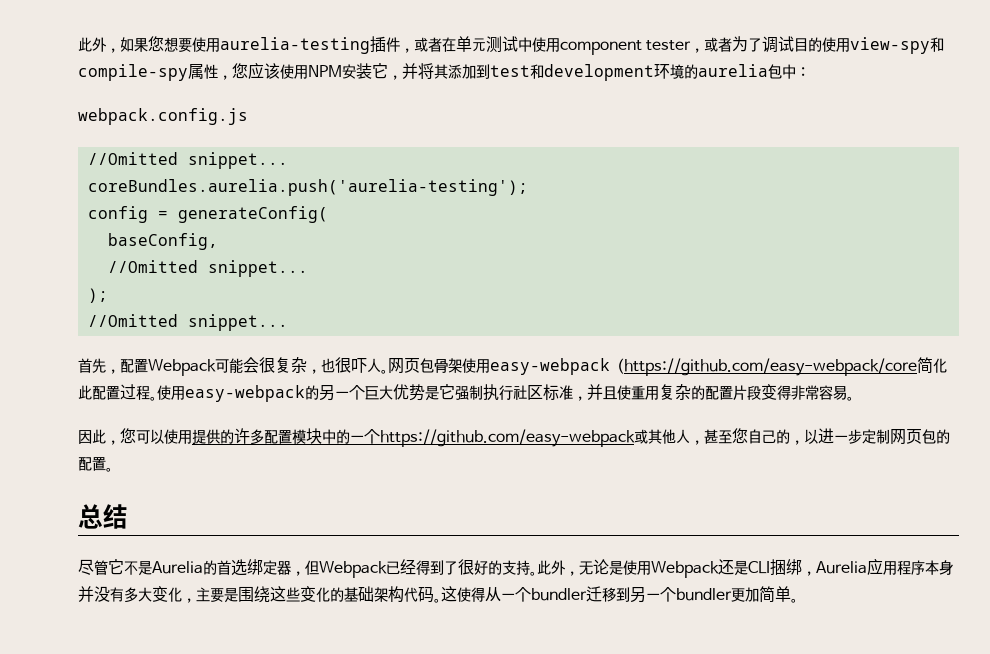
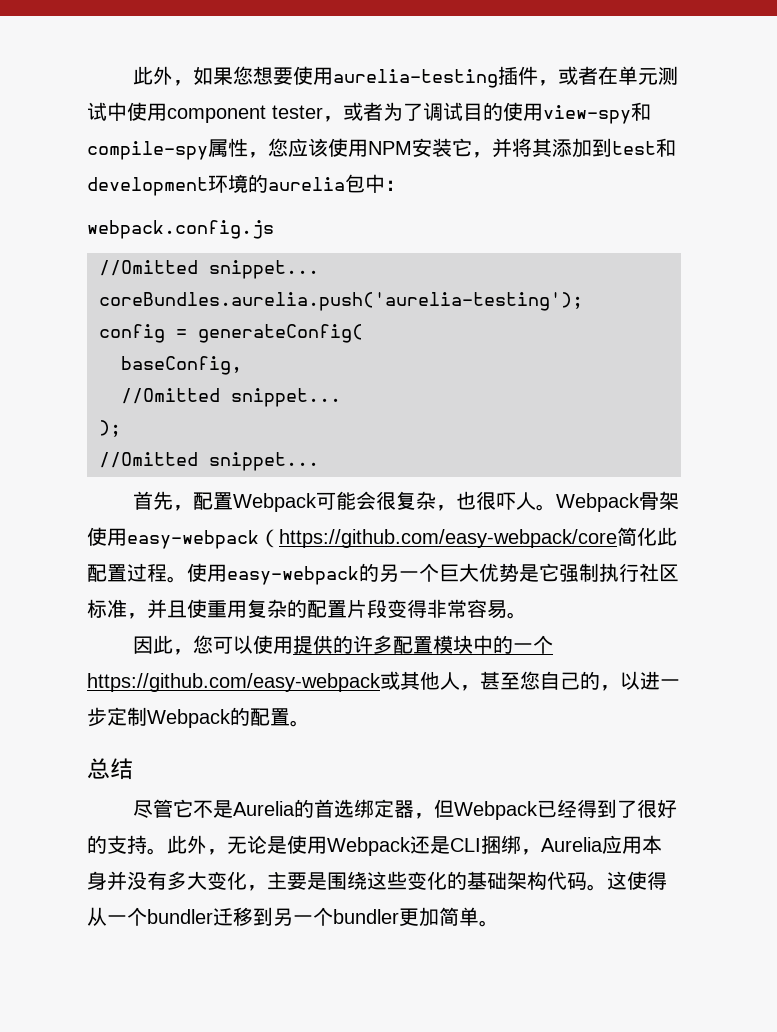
[388,358,434,374] 网页包 -> [555,493,640,512] Webpack
[890,429,936,445] 网页包 -> [147,709,231,728] Webpack
[897,560,925,575] 程序 -> (642, 845) none

